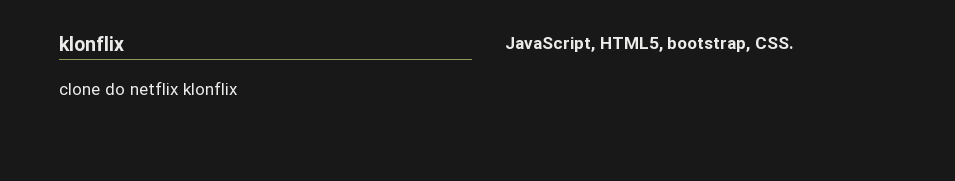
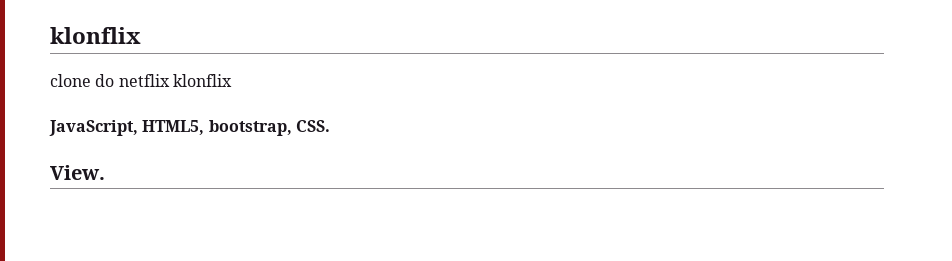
(794, 43) none -> [50,165,105,180] // View.

